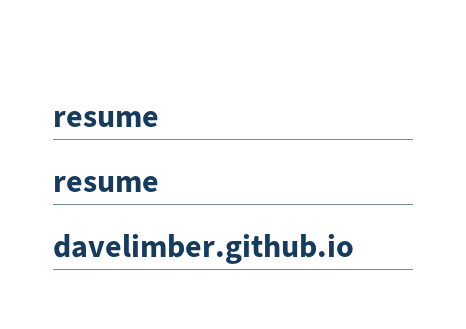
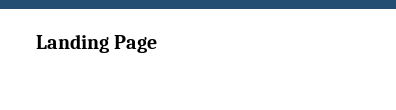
[53,111,159,127] [53,176,159,192] [53,234,354,264] resume // resume // davelimber.github.io -> [36,34,158,53] Landing Page

